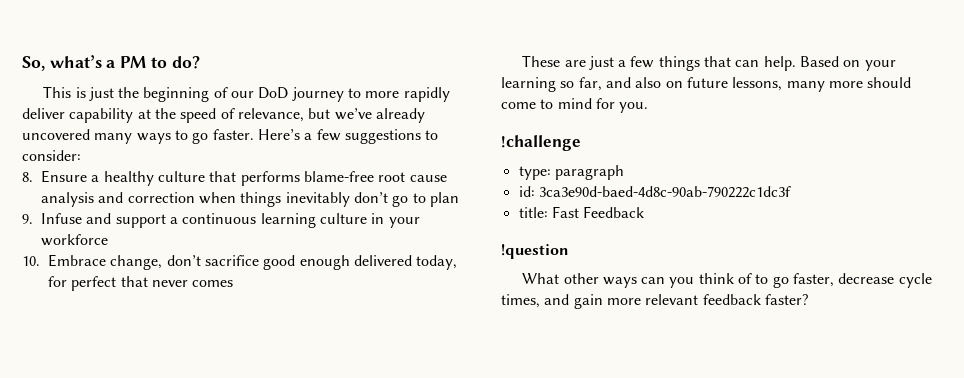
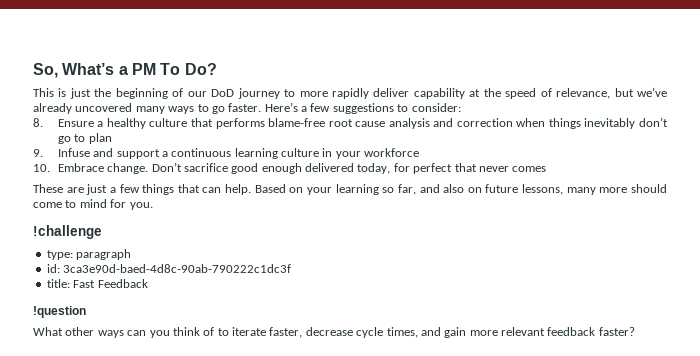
[49,55,102,68] what’s -> [62,63,115,75] What’s
[150,56,200,69] to do? -> [160,63,217,75] To Do?
[110,255,201,270] change, don’t -> [107,162,182,174] change. Don’t
[772,276,789,288] go -> [232,327,266,336] iterate

